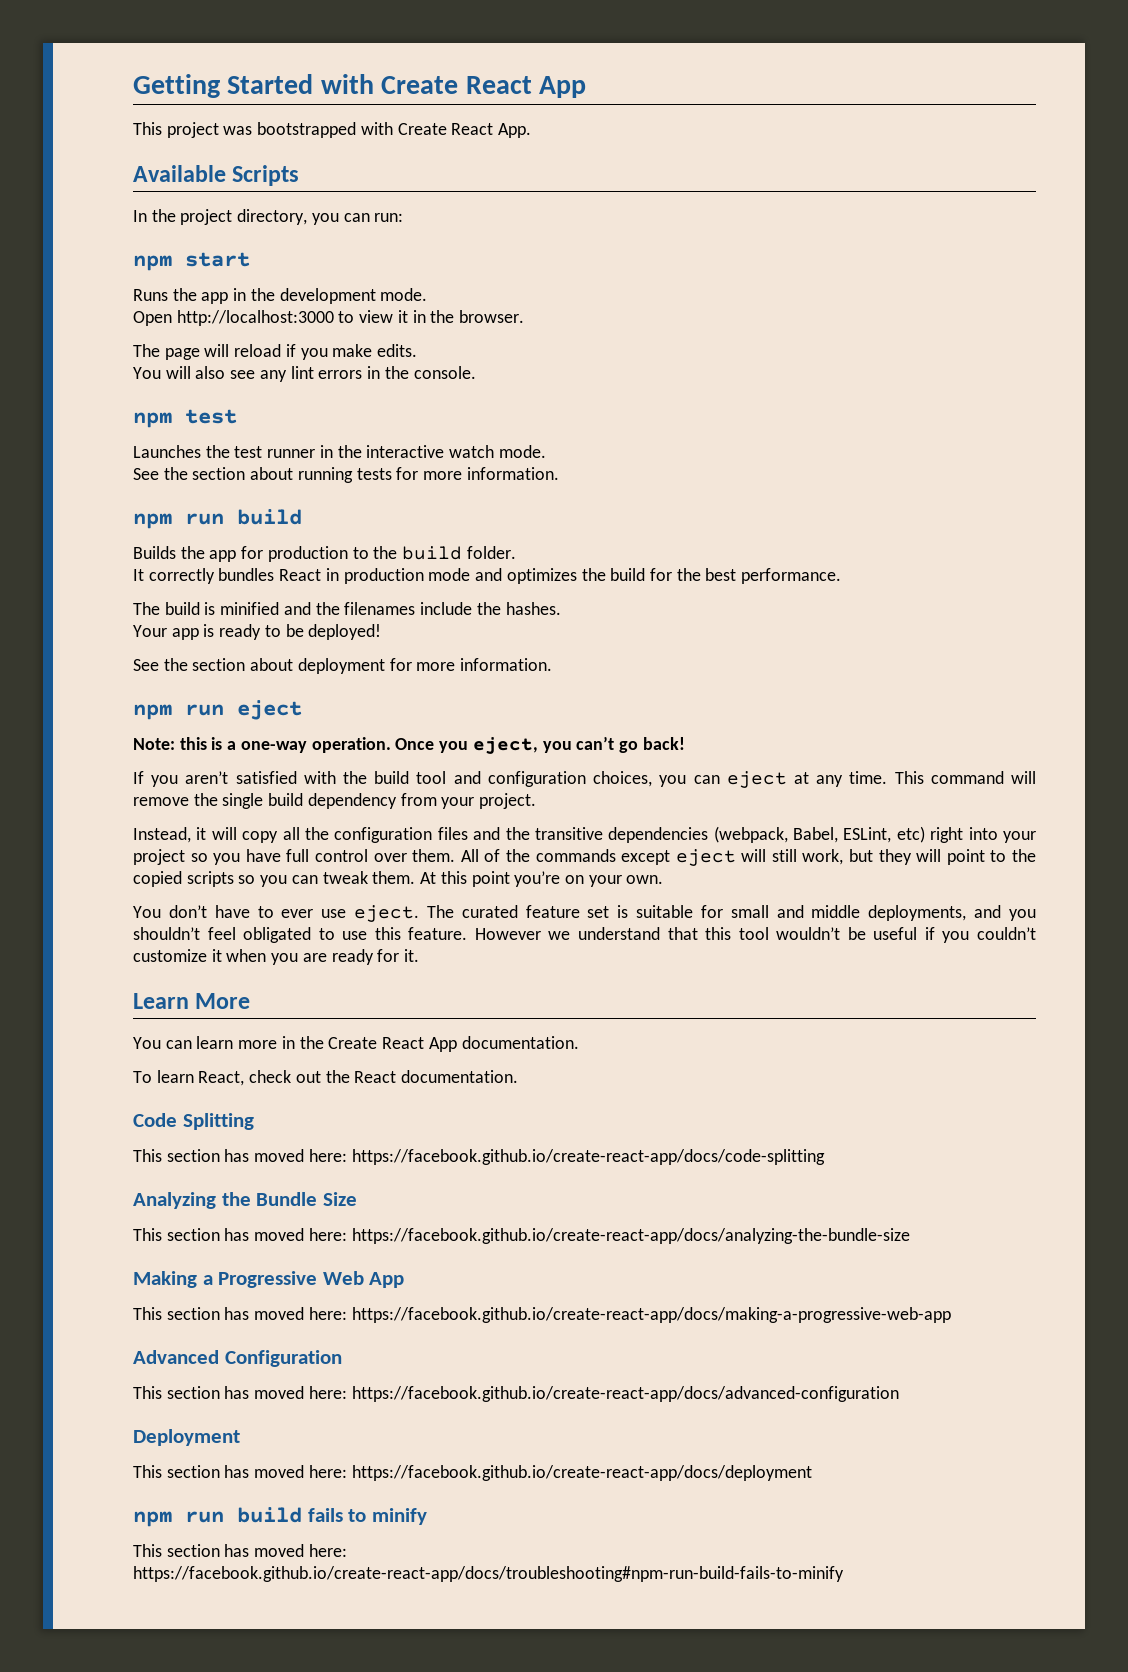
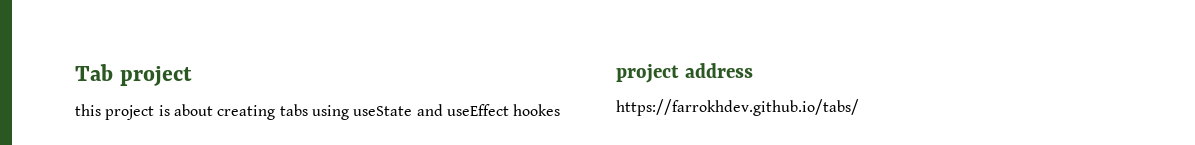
[133,74,587,98] [133,122,532,138] [133,165,300,186] [133,209,404,225] [133,252,250,271] [133,288,428,304] [133,310,525,326] [133,344,418,360] [133,366,476,382] [133,409,237,428] [133,445,546,458] [133,467,559,483] [133,509,302,529] [133,546,516,562] [133,568,842,584] [133,602,561,615] [133,624,382,640] [133,658,553,674] [133,700,302,720] [133,736,685,754] [133,771,1036,788] [133,793,537,809] [133,826,1037,843] [133,849,1037,866] [133,871,664,887] [133,905,1037,922] [133,927,1036,943] [133,949,420,965] [133,993,251,1009] [133,1036,579,1052] [133,1070,519,1086] [133,1113,254,1130] [133,1149,825,1165] [133,1192,357,1209] [133,1228,910,1244] [133,1271,405,1288] [133,1307,951,1323] [133,1350,342,1367] [133,1386,899,1402] [133,1429,240,1446] [133,1465,812,1481] [133,1507,427,1527] [133,1544,347,1557] [133,1566,844,1582] Getting Started with Create React App // This project was bootstrapped with Create React App. // Available Scripts // In the project directory, you can run: // npm start // Runs the app in the development mode. // Open http://localhost:3000 to view it in the browser. // The page will reload if you make edits. // You will also see any lint errors in the console. // npm test // Launches the test runner in the interactive watch mode. // See the section about running tests for more information. // npm run build // Builds the app for production to the build folder. // It correctly bundles React in production mode and optimizes the build for the best performance. // The build is minified and the filenames include the hashes. // Your app is ready to be deployed! // See the section about deployment for more information. // npm run eject // Note: this is a one-way operation. Once you eject, you can’t go back! // If you aren’t satisfied with the build tool and configuration choices, you can eject at any time. This command will remove the single build dependency from your project. // Instead, it will copy all the configuration files and the transitive dependencies (webpack, Babel, ESLint, etc) right into your project so you have full control over them. All of the commands except eject will still work, but they will point to the copied scripts so you can tweak them. At this point you’re on your own. // You don’t have to ever use eject. The curated feature set is suitable for small and middle deployments, and you shouldn’t feel obligated to use this feature. However we understand that this tool wouldn’t be useful if you couldn’t customize it when you are ready for it. // Learn More // You can learn more in the Create React App documentation. // To learn React, check out the React documentation. // Code Splitting // This section has moved here: https://facebook.github.io/create-react-app/docs/code-splitting // Analyzing the Bundle Size // This section has moved here: https://facebook.github.io/create-react-app/docs/analyzing-the-bundle-size // Making a Progressive Web App // This section has moved here: https://facebook.github.io/create-react-app/docs/making-a-progressive-web-app // Advanced Configuration // This section has moved here: https://facebook.github.io/create-react-app/docs/advanced-configuration // Deployment // This section has moved here: https://facebook.github.io/create-react-app/docs/deployment // npm run build fails to minify // This section has moved here: https://facebook.github.io/create-react-app/docs/troubleshooting#npm-run-build-fails-to-minify -> [75,64,192,86] [75,104,561,120] [616,63,753,83] [616,99,859,116] Tab project // this project is about creating tabs using useState and useEffect hookes // project address // https://farrokhdev.github.io/tabs/

